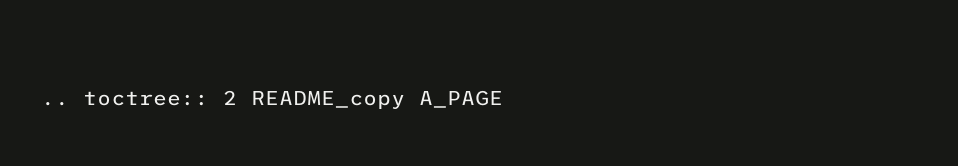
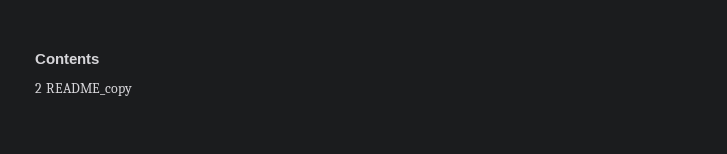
[41,91,209,106] .. toctree:: -> [35,54,99,64] Contents //
[419,90,503,108] A_PAGE -> (132, 89) none

